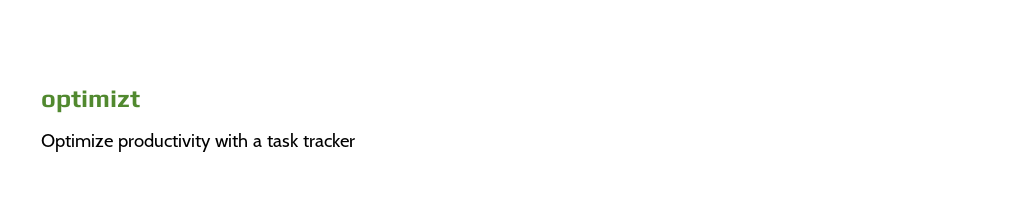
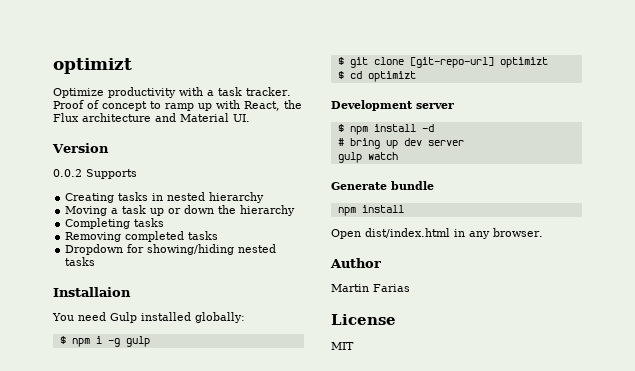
[302,133,355,147] tracker -> [246,87,291,96] [53,100,302,111] [53,113,250,122] [52,143,109,153] [53,169,137,179] [65,192,265,203] [65,205,296,216] [65,218,165,229] [65,231,219,242] [65,244,277,255] [65,257,96,266] [53,287,131,297] [52,312,245,323] [59,336,150,347] [337,57,548,68] [337,71,416,82] [331,100,454,111] [337,124,434,135] [337,138,464,149] [337,152,398,163] [331,181,434,190] [337,205,404,216] [331,228,543,239] [330,258,381,268] [331,284,410,292] [331,314,396,325] [331,342,354,350] tracker. Proof of concept to ramp up with React, the Flux architecture and Material UI. // Version // 0.0.2 Supports // Creating tasks in nested hierarchy // Moving a task up or down the hierarchy // Completing tasks // Removing completed tasks // Dropdown for showing/hiding nested tasks // Installaion // You need Gulp installed globally: // $ npm i -g gulp // $ git clone [git-repo-url] optimizt // $ cd optimizt // Development server // $ npm install -d // # bring up dev server // gulp watch // Generate bundle // npm install // Open dist/index.html in any browser. // Author // Martin Farias // License // MIT

